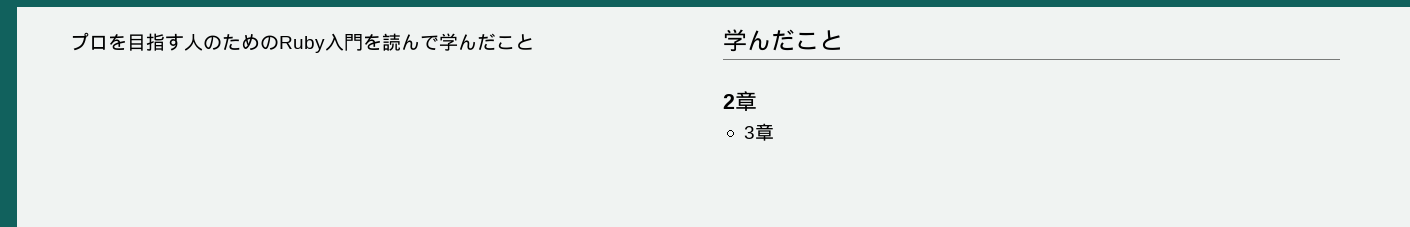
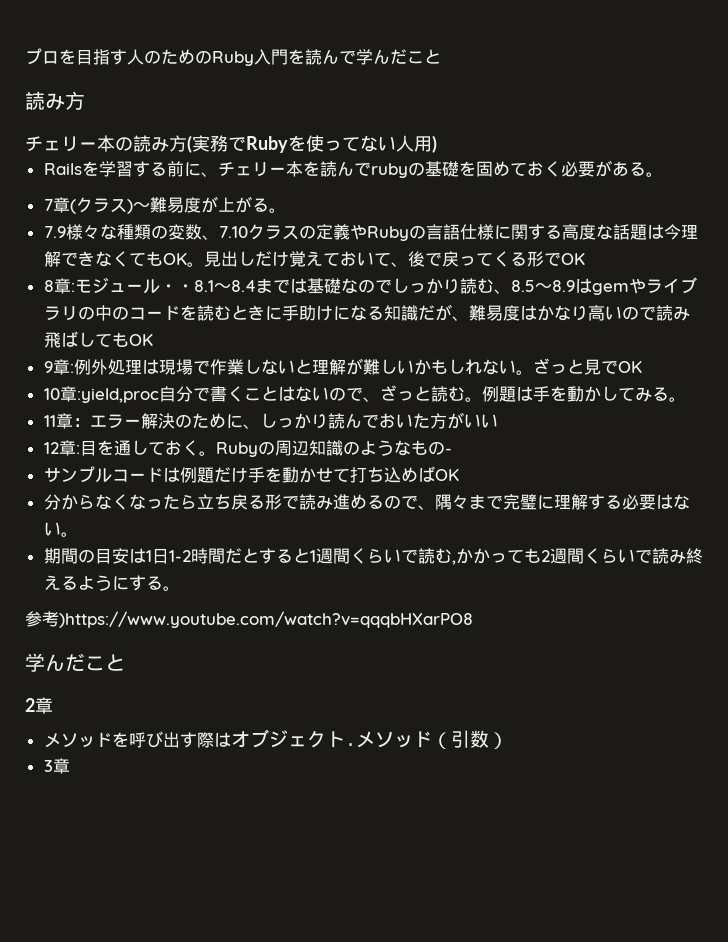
[723,29,843,52] [723,91,757,111] 学んだこと // 2章 -> [25,91,85,110] [25,135,437,153] [43,160,663,178] [43,196,286,214] [43,224,698,241] [43,251,585,267] [43,277,697,295] [43,304,690,321] [43,331,153,348] [43,358,642,375] [43,385,686,403] [43,412,498,429] [43,440,452,457] [43,466,459,483] [43,494,690,510] [43,522,78,537] [43,548,703,565] [43,575,180,591] [25,611,473,628] [25,653,125,672] [25,697,53,714] [43,729,508,749] 読み方 // チェリー本の読み方(実務でRubyを使ってない人用) // Railsを学習する前に、チェリー本を読んでrubyの基礎を固めておく必要がある。 // 7章(クラス)〜難易度が上がる。 // 7.9様々な種類の変数、7.10クラスの定義やRubyの言語仕様に関する高度な話題は今理解できなくてもOK。見出しだけ覚えておいて、後で戻ってくる形でOK // 8章:モジュール・・8.1〜8.4までは基礎なのでしっかり読む、8.5〜8.9はgemやライブラリの中のコードを読むときに手助けになる知識だが、難易度はかなり高いので読み飛ばしてもOK // 9章:例外処理は現場で作業しないと理解が難しいかもしれない。ざっと見でOK // 10章:yield,proc自分で書くことはないので、ざっと読む。例題は手を動かしてみる。 // 11章：エラー解決のために、しっかり読んでおいた方がいい // 12章:目を通しておく。Rubyの周辺知識のようなもの- // サンプルコードは例題だけ手を動かせて打ち込めばOK // 分からなくなったら立ち戻る形で読み進めるので、隅々まで完璧に理解する必要はない。 // 期間の目安は1日1-2時間だとすると1週間くらいで読む,かかっても2週間くらいで読み終えるようにする。 // 参考)https://www.youtube.com/watch?v=qqqbHXarPO8 // 学んだこと // 2章 // メソッドを呼び出す際はオブジェクト.メソッド（引数）

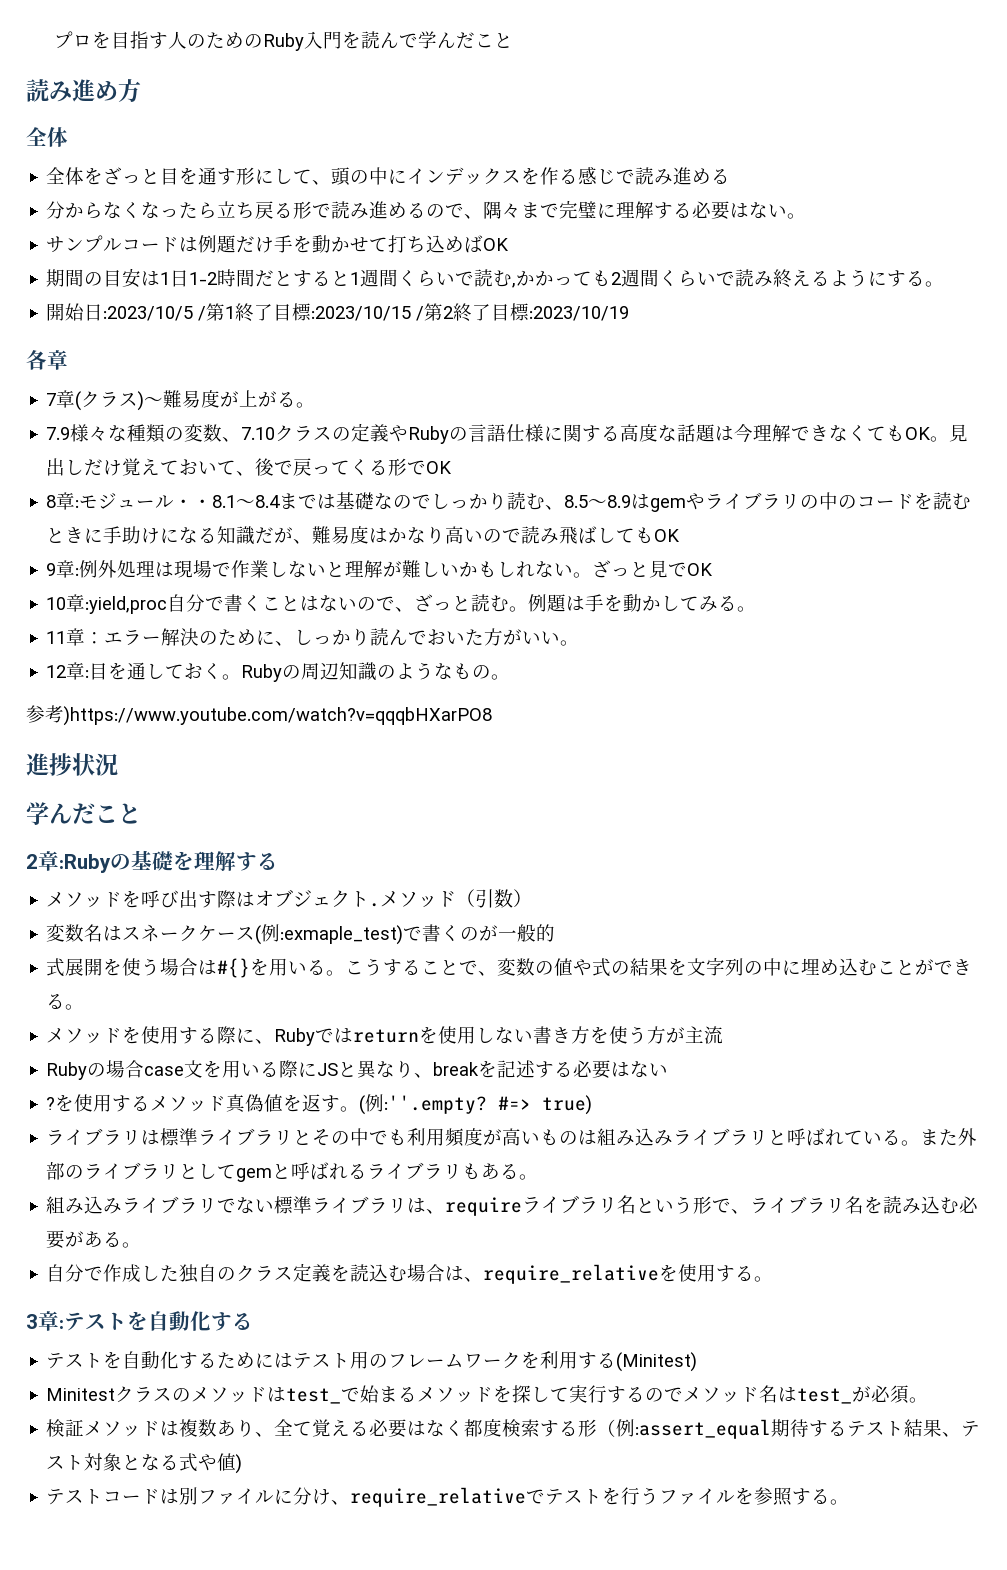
(65, 101) none -> [72,79,118,102] 進め
[25,135,437,153] [43,160,663,178] チェリー本の読み方(実務でRubyを使ってない人用) // Railsを学習する前に、チェリー本を読んでrubyの基礎を固めておく必要がある。 -> [26,127,68,147] [46,167,731,186] [46,200,807,220] [46,235,510,253] [46,268,945,288] [46,303,630,322] [26,350,68,370] 全体 // 全体をざっと目を通す形にして、頭の中にインデックスを作る感じで読み進める // 分からなくなったら立ち戻る形で読み進めるので、隅々まで完璧に理解する必要はない。 // サンプルコードは例題だけ手を動かせて打ち込めばOK // 期間の目安は1日1-2時間だとすると1週間くらいで読む,かかっても2週間くらいで読み終えるようにする。 // 開始日:2023/10/5 /第1終了目標:2023/10/15 /第2終了目標:2023/10/19 // 各章
(498, 421) none -> [560,640,580,646] 。
[444,448,452,454] [43,466,459,483] [43,494,690,510] [43,522,78,537] [43,548,703,565] [43,575,163,591] - // サンプルコードは例題だけ手を動かせて打ち込めばOK // 分からなくなったら立ち戻る形で読み進めるので、隅々まで完璧に理解する必要はない。 // 期間の目安は1日1-2時間だとすると1週間くらいで読む,かかっても2週間くらいで読み終えるようにする -> (492, 672) none
(473, 619) none -> [26,753,118,776] // 進捗状況
(53, 705) none -> [59,850,278,873] :Rubyの基礎を理解する
[43,758,70,774] 3章 -> [46,924,556,945] [46,957,973,978] [46,994,85,1010] [46,1026,724,1046] [46,1060,669,1080] [46,1094,593,1115] [46,1128,978,1147] [46,1162,539,1182] [46,1195,980,1216] [46,1230,142,1249] [46,1263,774,1284] [26,1311,253,1331] [46,1351,698,1372] [46,1385,929,1404] [46,1419,981,1439] [46,1453,243,1474] [46,1487,850,1507] 変数名はスネークケース(例:exmaple_test)で書くのが一般的 // 式展開を使う場合は#{}を用いる。こうすることで、変数の値や式の結果を文字列の中に埋め込むことができる。 // メソッドを使用する際に、Rubyではreturnを使用しない書き方を使う方が主流 // Rubyの場合case文を用いる際にJSと異なり、breakを記述する必要はない // ?を使用するメソッド真偽値を返す。(例:''.empty? #=> true) // ライブラリは標準ライブラリとその中でも利用頻度が高いものは組み込みライブラリと呼ばれている。また外部のライブラリとしてgemと呼ばれるライブラリもある。 // 組み込みライブラリでない標準ライブラリは、requireライブラリ名という形で、ライブラリ名を読み込む必要がある。 // 自分で作成した独自のクラス定義を読込む場合は、require_relativeを使用する。 // 3章:テストを自動化する // テストを自動化するためにはテスト用のフレームワークを利用する(Minitest) // Minitestクラスのメソッドはtest_で始まるメソッドを探して実行するのでメソッド名はtest_が必須。 // 検証メソッドは複数あり、全て覚える必要はなく都度検索する形（例:assert_equal期待するテスト結果、テスト対象となる式や値) // テストコードは別ファイルに分け、require_relativeでテストを行うファイルを参照する。

